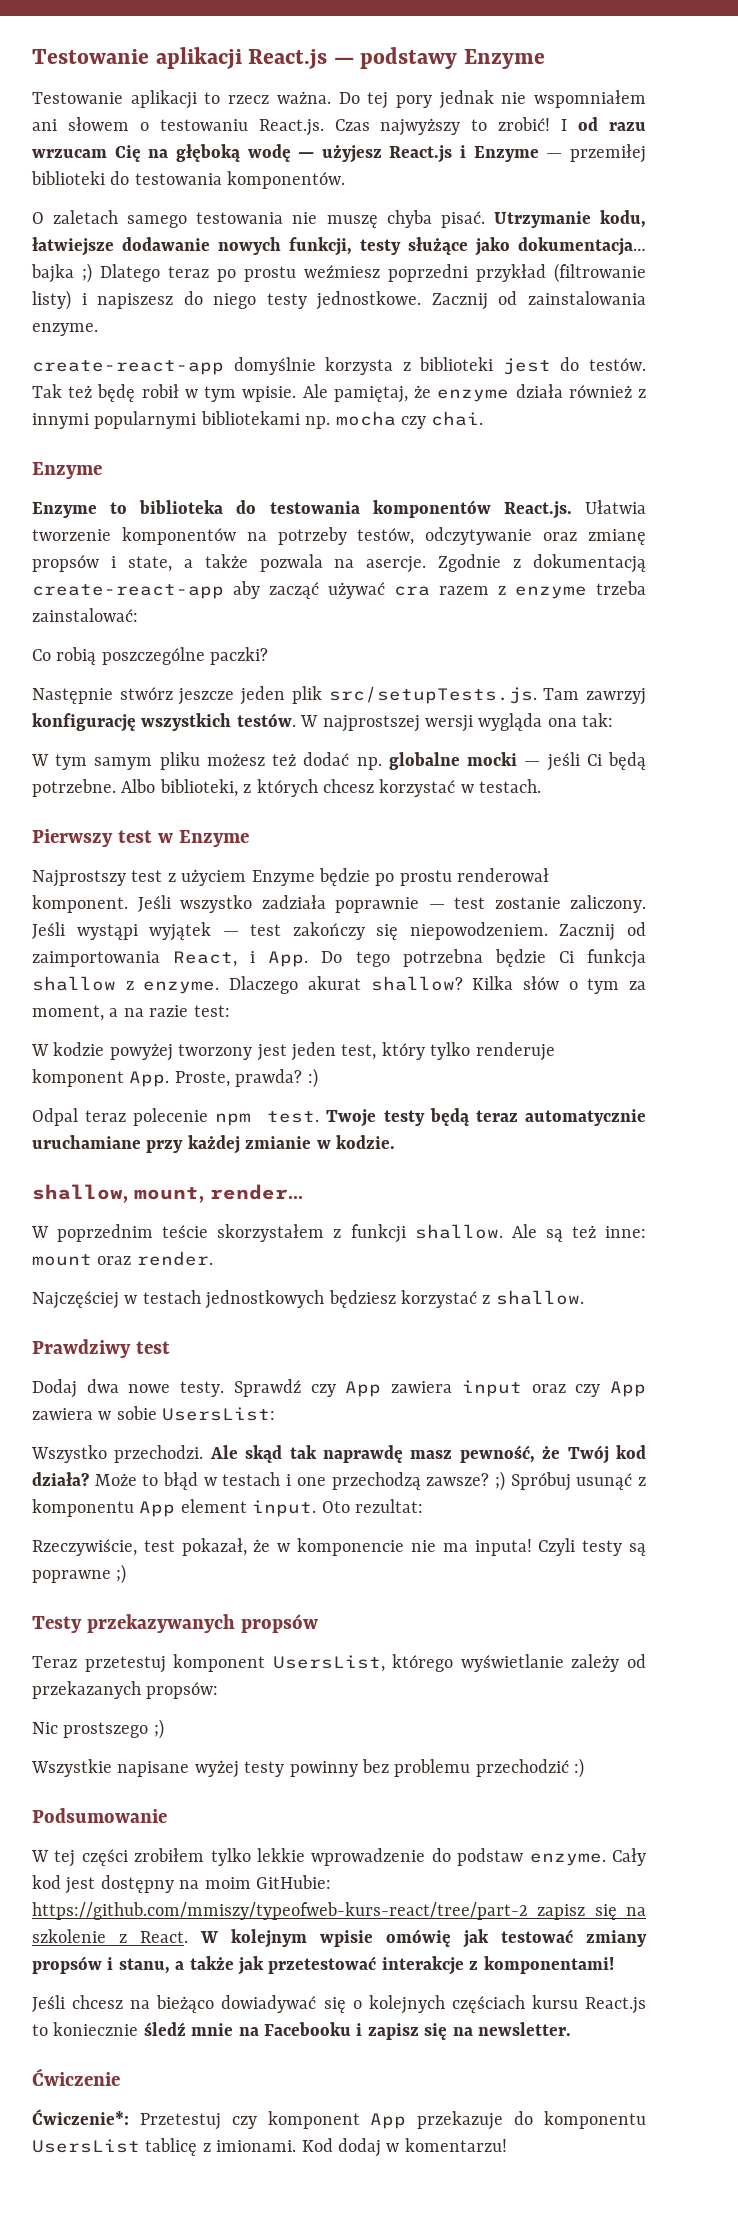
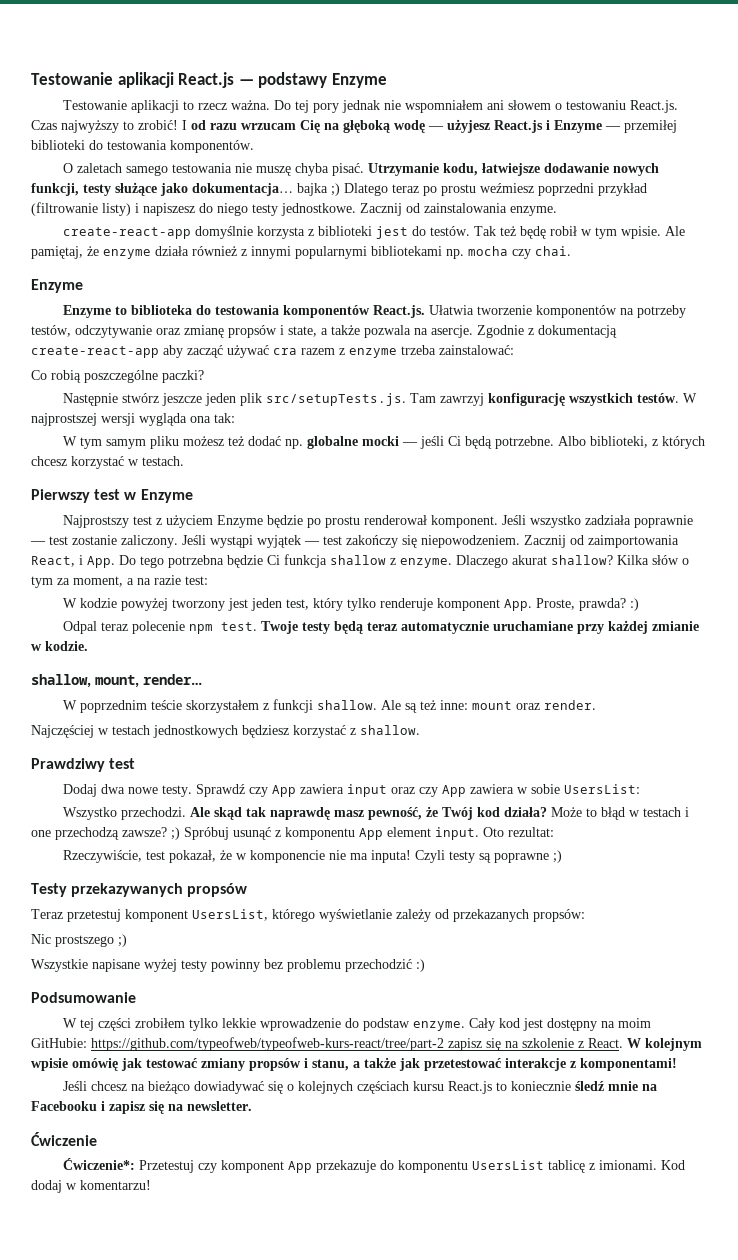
[32,1902,528,1920] https://github.com/mmiszy/typeofweb-kurs-react/tree/part-2 -> [91,1037,444,1051] https://github.com/typeofweb/typeofweb-kurs-react/tree/part-2

